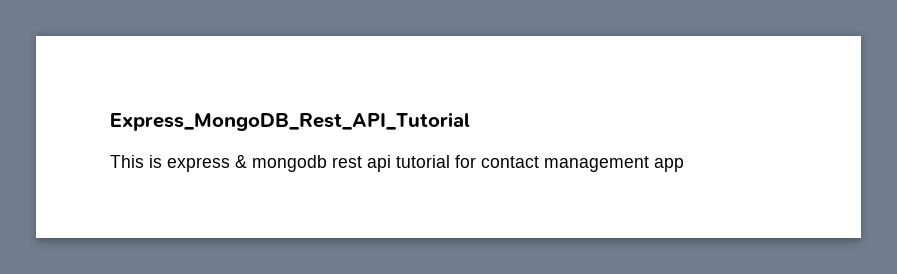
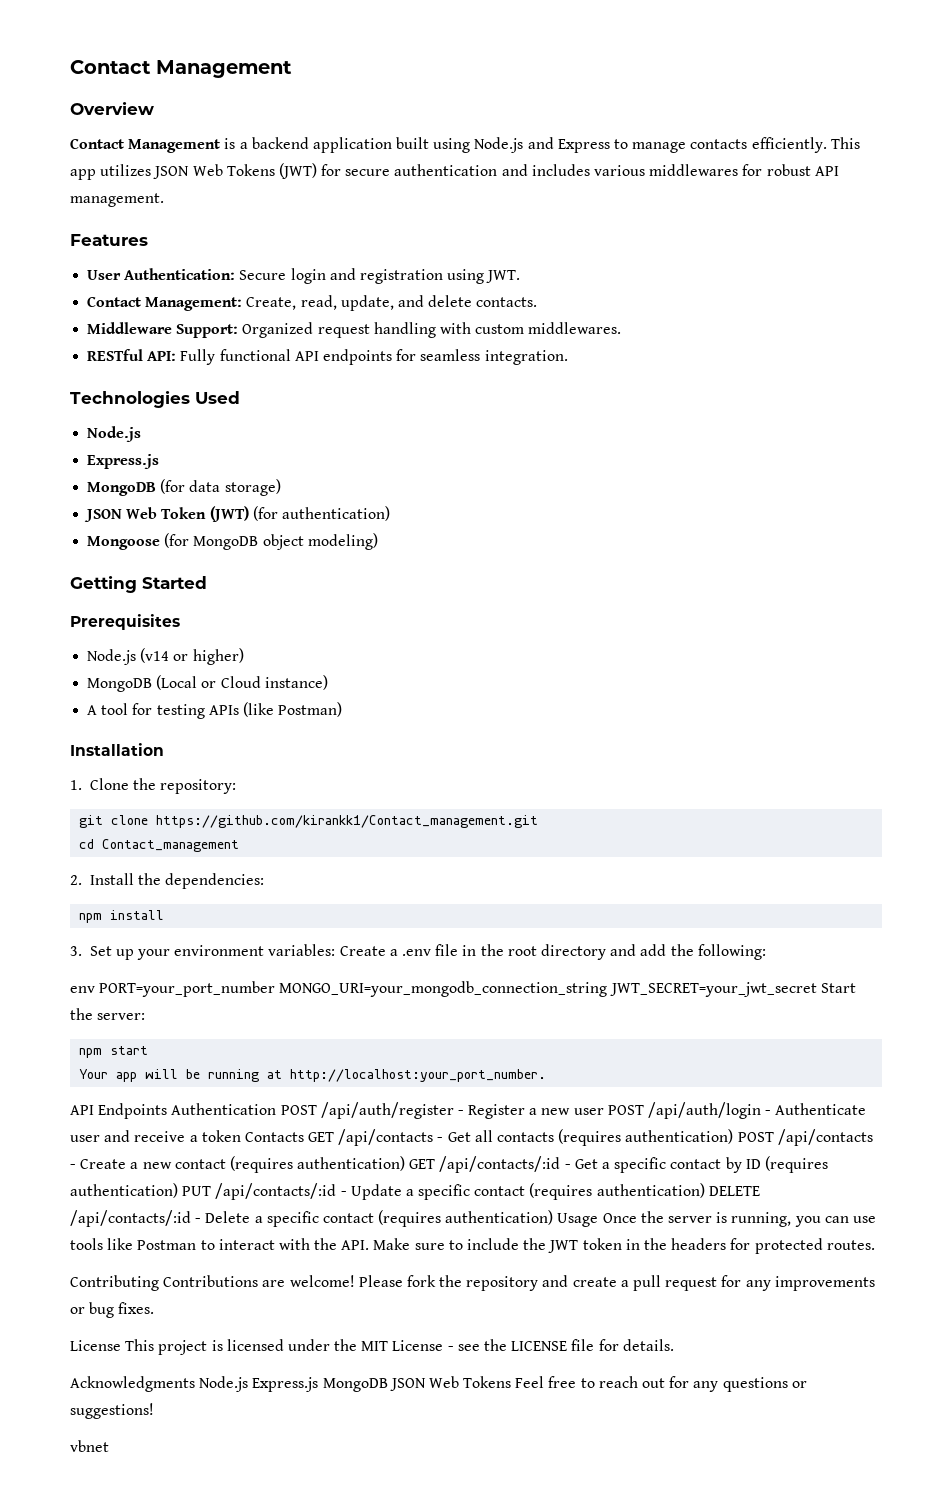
[110,112,470,131] [110,155,684,172] Express_MongoDB_Rest_API_Tutorial // This is express & mongodb rest api tutorial for contact management app -> [70,60,292,78] [70,102,154,115] [70,137,860,153] [70,163,839,180] [70,193,164,207] [70,234,148,246] [87,268,521,284] [87,295,538,311] [87,322,622,338] [87,349,568,365] [70,391,240,408] [87,426,142,442] [87,454,160,469] [87,479,281,496] [84,506,390,522] [87,533,378,550] [70,576,207,593] [70,614,180,630] [87,648,244,665] [87,675,328,692] [87,702,343,719] [70,743,164,756] [70,778,237,794] [79,815,539,828] [79,839,240,852] [70,873,265,889] [79,910,165,923] [70,944,766,960] [70,981,856,997] [70,1008,146,1020] [79,1046,149,1058] [79,1069,547,1082] [70,1102,867,1119] [70,1129,873,1146] [70,1156,828,1173] [70,1183,760,1200] [70,1210,876,1227] [70,1238,875,1254] [70,1275,875,1291] [70,1302,155,1318] [70,1339,674,1355] [70,1376,807,1392] [70,1403,154,1419] [70,1440,109,1452] Contact Management // Overview // Contact Management is a backend application built using Node.js and Express to manage contacts efficiently. This app utilizes JSON Web Tokens (JWT) for secure authentication and includes various middlewares for robust API management. // Features // User Authentication: Secure login and registration using JWT. // Contact Management: Create, read, update, and delete contacts. // Middleware Support: Organized request handling with custom middlewares. // RESTful API: Fully functional API endpoints for seamless integration. // Technologies Used // Node.js // Express.js // MongoDB (for data storage) // JSON Web Token (JWT) (for authentication) // Mongoose (for MongoDB object modeling) // Getting Started // Prerequisites // Node.js (v14 or higher) // MongoDB (Local or Cloud instance) // A tool for testing APIs (like Postman) // Installation // 1. Clone the repository: // git clone https://github.com/kirankk1/Contact_management.git // cd Contact_management // 2. Install the dependencies: // npm install // 3. Set up your environment variables: Create a .env file in the root directory and add the following: // env PORT=your_port_number MONGO_URI=your_mongodb_connection_string JWT_SECRET=your_jwt_secret Start the server: // npm start // Your app will be running at http://localhost:your_port_number. // API Endpoints Authentication POST /api/auth/register - Register a new user POST /api/auth/login - Authenticate user and receive a token Contacts GET /api/contacts - Get all contacts (requires authentication) POST /api/contacts - Create a new contact (requires authentication) GET /api/contacts/:id - Get a specific contact by ID (requires authentication) PUT /api/contacts/:id - Update a specific contact (requires authentication) DELETE /api/contacts/:id - Delete a specific contact (requires authentication) Usage Once the server is running, you can use tools like Postman to interact with the API. Make sure to include the JWT token in the headers for protected routes. // Contributing Contributions are welcome! Please fork the repository and create a pull request for any improvements or bug fixes. // License This project is licensed under the MIT License - see the LICENSE file for details. // Acknowledgments Node.js Express.js MongoDB JSON Web Tokens Feel free to reach out for any questions or suggestions! // vbnet

